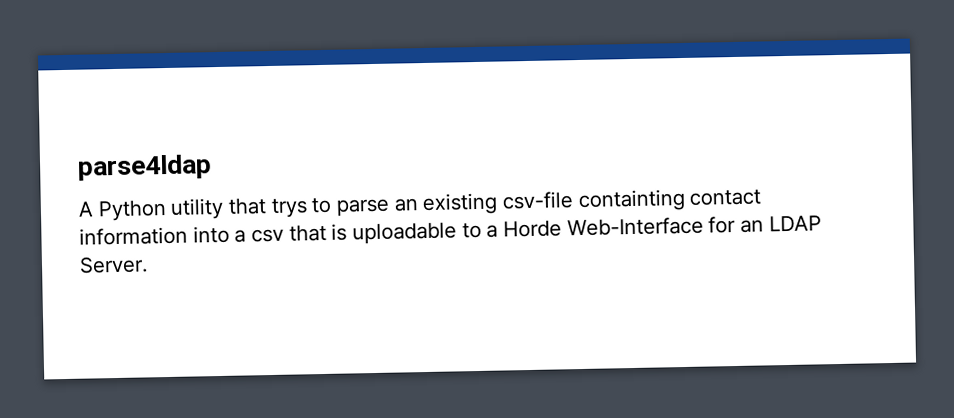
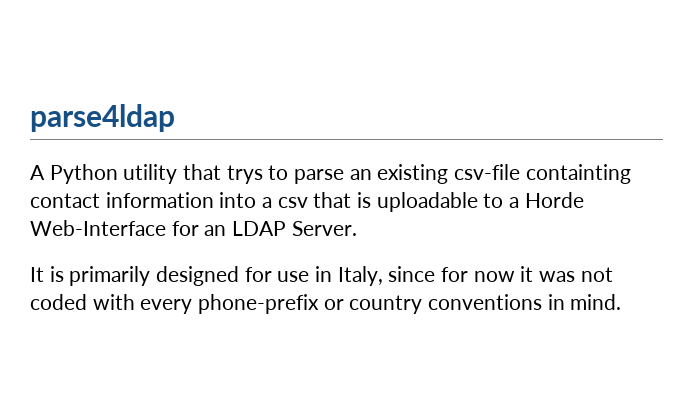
(148, 264) none -> [30,266,613,286] [30,294,622,314] // It is primarily designed for use in Italy, since for now it was not coded with every phone-prefix or country conventions in mind.

